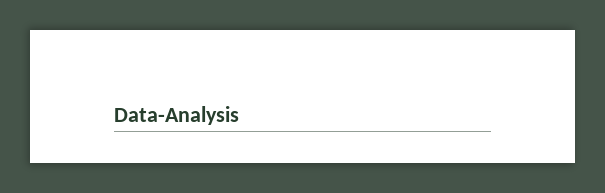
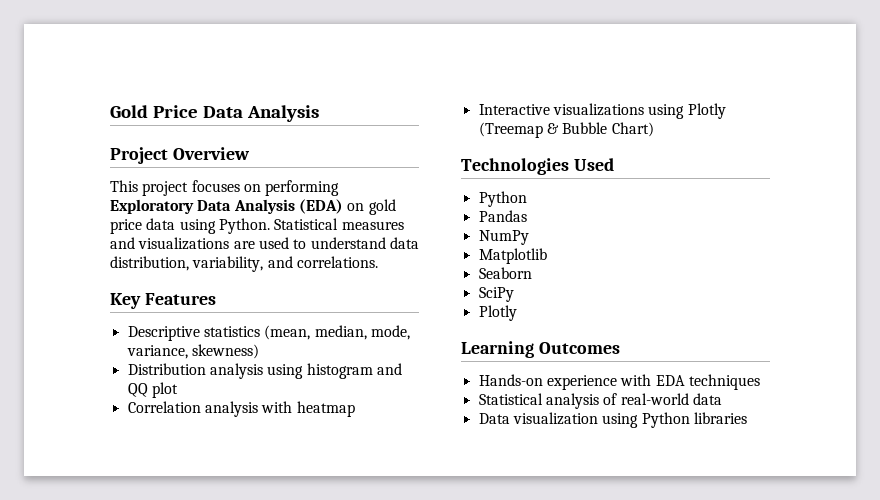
[114,106,239,125] Data-Analysis -> [110,105,319,122] [110,147,250,164] [110,180,340,196] [110,199,396,215] [110,218,404,234] [110,237,419,250] [110,256,378,272] [110,293,216,309] [127,325,410,341] [126,344,259,359] [127,363,402,379] [127,382,178,398] [127,401,355,417] [478,103,726,119] [478,122,654,138] [461,158,614,175] [478,191,527,207] [478,210,527,222] [478,230,529,245] [478,248,547,264] [478,267,532,279] [478,287,514,302] [478,305,517,321] [461,341,620,358] [478,374,760,390] [478,393,722,409] [478,412,747,428] Gold Price Data Analysis // Project Overview // This project focuses on performing Exploratory Data Analysis (EDA) on gold price data using Python. Statistical measures and visualizations are used to understand data distribution, variability, and correlations. // Key Features // Descriptive statistics (mean, median, mode, variance, skewness) // Distribution analysis using histogram and QQ plot // Correlation analysis with heatmap // Interactive visualizations using Plotly (Treemap & Bubble Chart) // Technologies Used // Python // Pandas // NumPy // Matplotlib // Seaborn // SciPy // Plotly // Learning Outcomes // Hands-on experience with EDA techniques // Statistical analysis of real-world data // Data visualization using Python libraries

